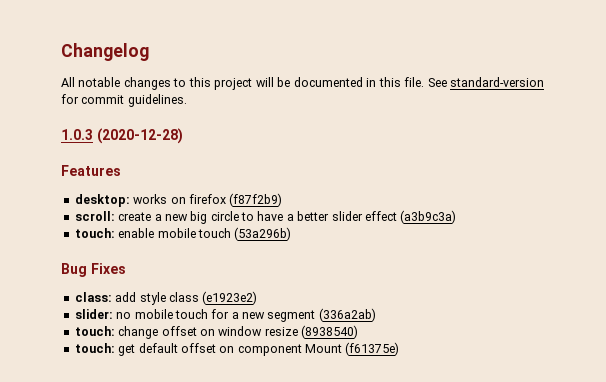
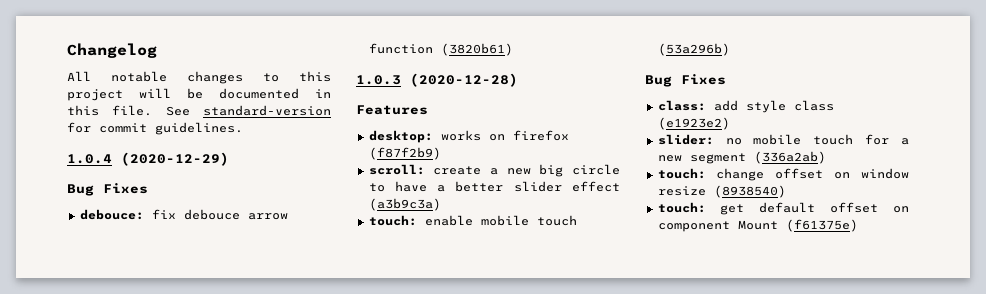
(187, 100) none -> [67,152,229,166] [67,183,148,196] [79,209,288,220] [368,43,513,56] // 1.0.4 (2020-12-29) // Bug Fixes // debouce: fix debouce arrow function (3820b61)

